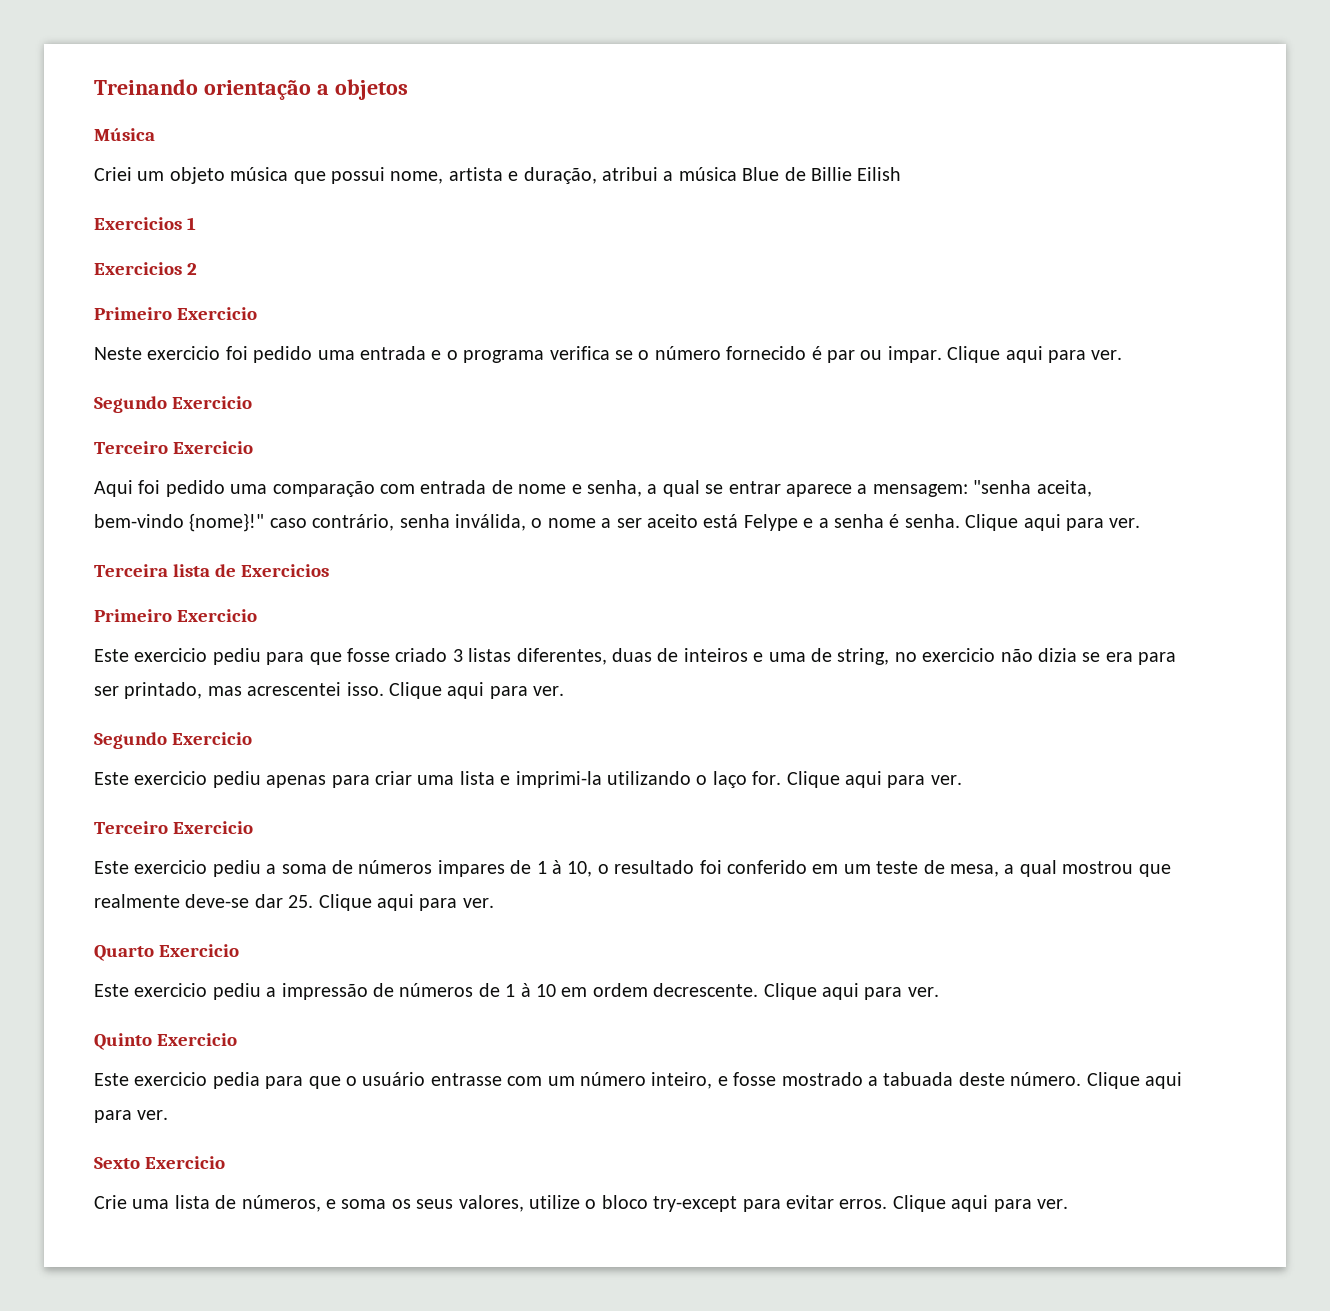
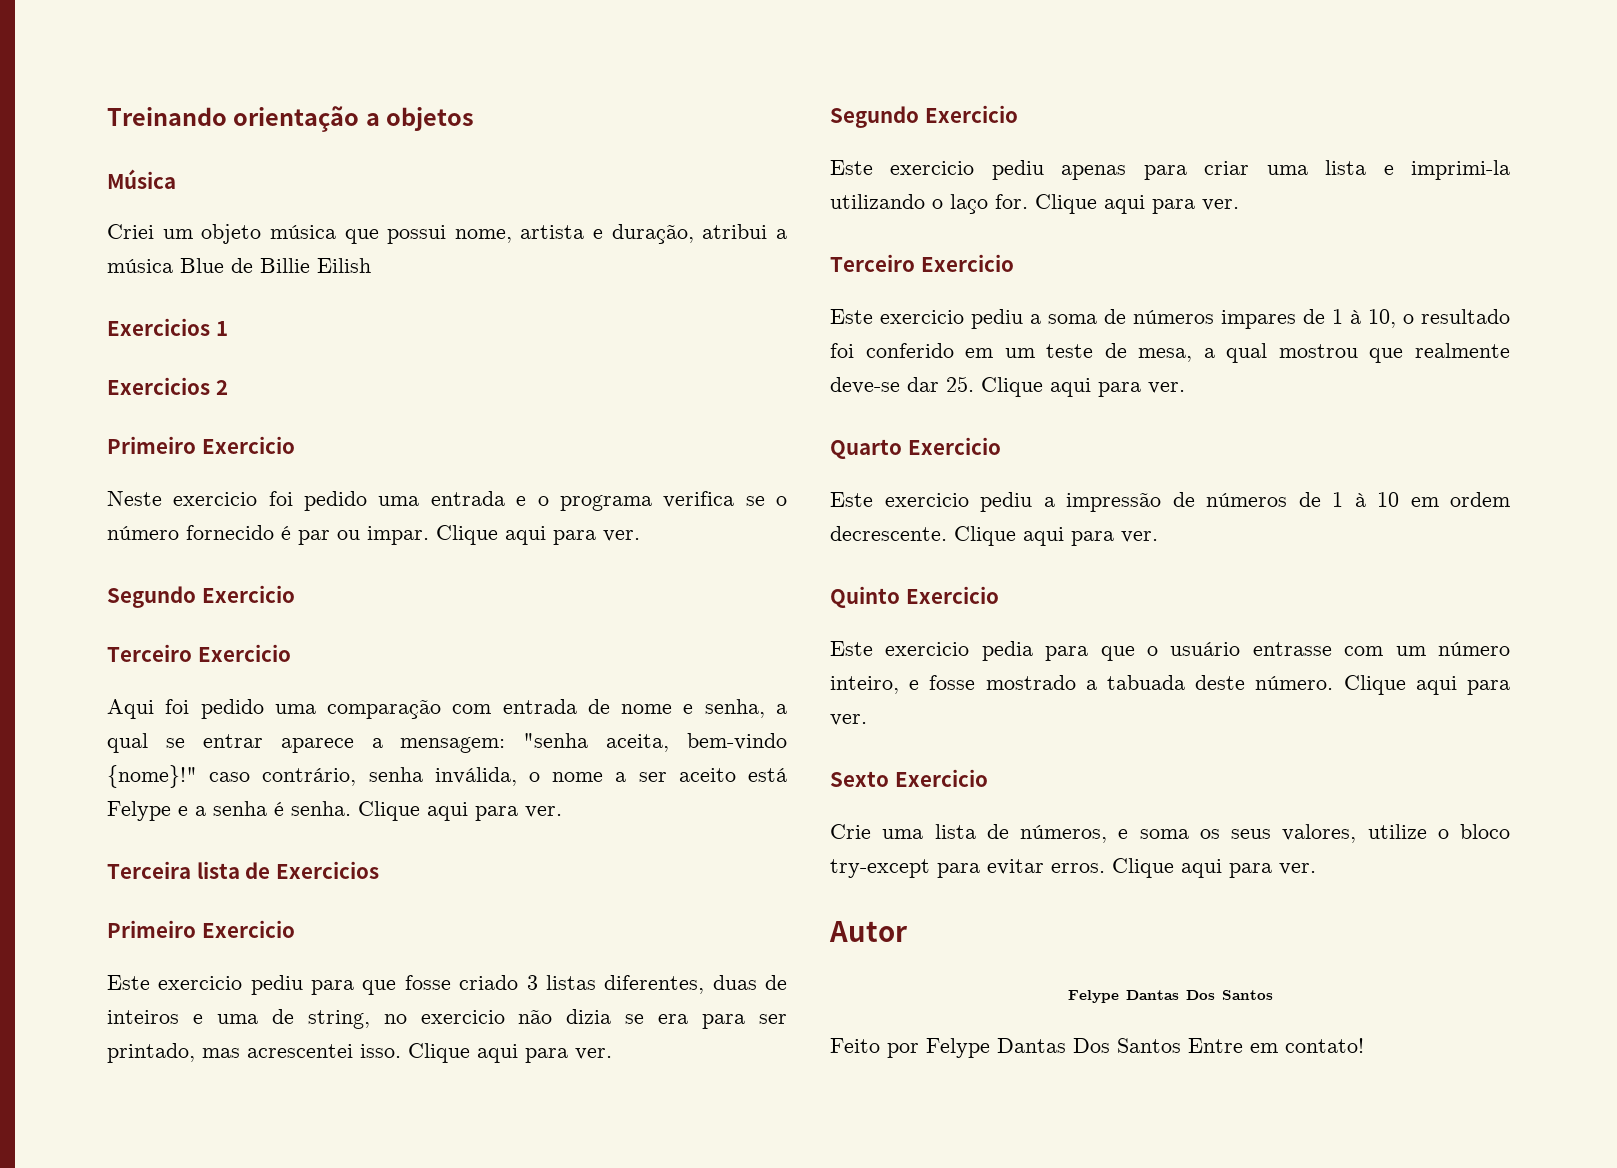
(1068, 1204) none -> [829,921,908,942] [1067,990,1273,1003] [830,1038,1364,1058] // Autor // Felype Dantas Dos Santos // Feito por Felype Dantas Dos Santos Entre em contato!

